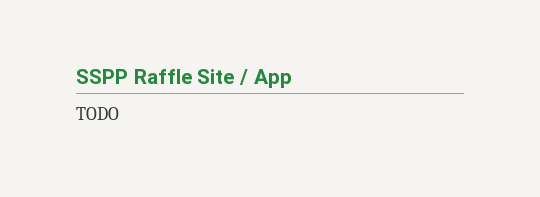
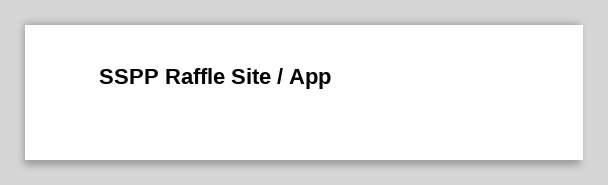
[76,107,119,120] // TODO -> (331, 79) none

